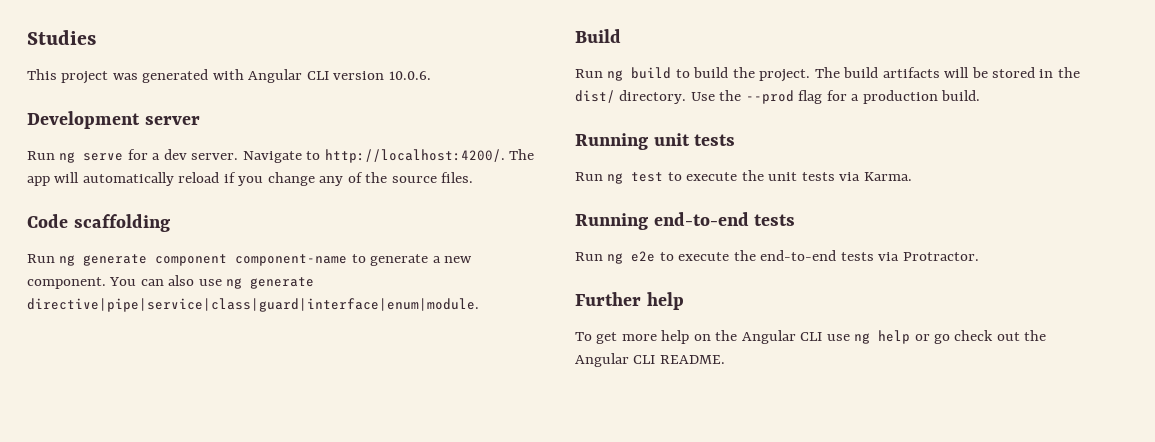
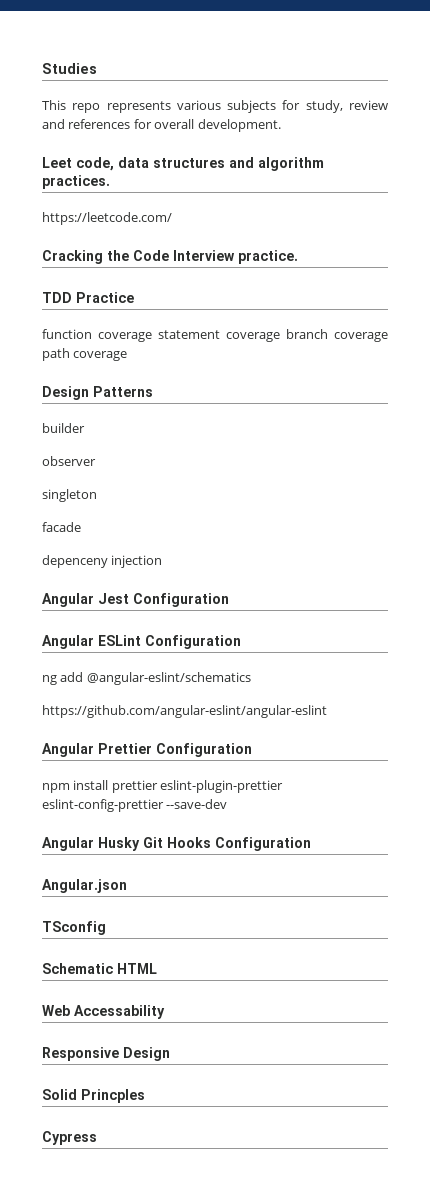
[61,69,431,84] [27,111,200,129] [27,149,535,163] [27,172,474,186] [27,214,170,232] [27,254,473,266] [27,275,315,289] [27,298,479,312] [575,29,621,43] [575,67,1080,82] [575,90,981,104] [575,133,736,150] [575,170,912,184] [575,212,796,230] [575,250,979,264] [575,292,684,310] [575,330,1047,344] [575,353,725,367] project was generated with Angular CLI version 10.0.6. // Development server // Run ng serve for a dev server. Navigate to http://localhost:4200/. The app will automatically reload if you change any of the source files. // Code scaffolding // Run ng generate component component-name to generate a new component. You can also use ng generate directive|pipe|service|class|guard|interface|enum|module. // Build // Run ng build to build the project. The build artifacts will be stored in the dist/ directory. Use the --prod flag for a production build. // Running unit tests // Run ng test to execute the unit tests via Karma. // Running end-to-end tests // Run ng e2e to execute the end-to-end tests via Protractor. // Further help // To get more help on the Angular CLI use ng help or go check out the Angular CLI README. -> [72,100,388,113] [42,119,281,132] [42,157,324,171] [42,175,110,189] [42,212,172,225] [42,250,298,264] [42,292,134,303] [42,329,388,342] [42,348,128,361] [42,386,153,400] [42,423,85,433] [42,456,96,466] [42,489,97,502] [42,522,81,532] [42,555,163,568] [42,593,229,607] [42,635,241,649] [42,672,251,685] [42,705,327,718] [42,743,252,757] [42,780,284,793] [42,799,228,812] [42,837,311,851] [42,879,127,893] [42,921,106,935] [42,963,157,974] [42,1005,165,1019] [42,1047,170,1061] [42,1089,145,1103] [42,1131,97,1145] repo represents various subjects for study, review and references for overall development. // Leet code, data structures and algorithm practices. // https://leetcode.com/ // Cracking the Code Interview practice. // TDD Practice // function coverage statement coverage branch coverage path coverage // Design Patterns // builder // observer // singleton // facade // depenceny injection // Angular Jest Configuration // Angular ESLint Configuration // ng add @angular-eslint/schematics // https://github.com/angular-eslint/angular-eslint // Angular Prettier Configuration // npm install prettier eslint-plugin-prettier eslint-config-prettier --save-dev // Angular Husky Git Hooks Configuration // Angular.json // TSconfig // Schematic HTML // Web Accessability // Responsive Design // Solid Princples // Cypress

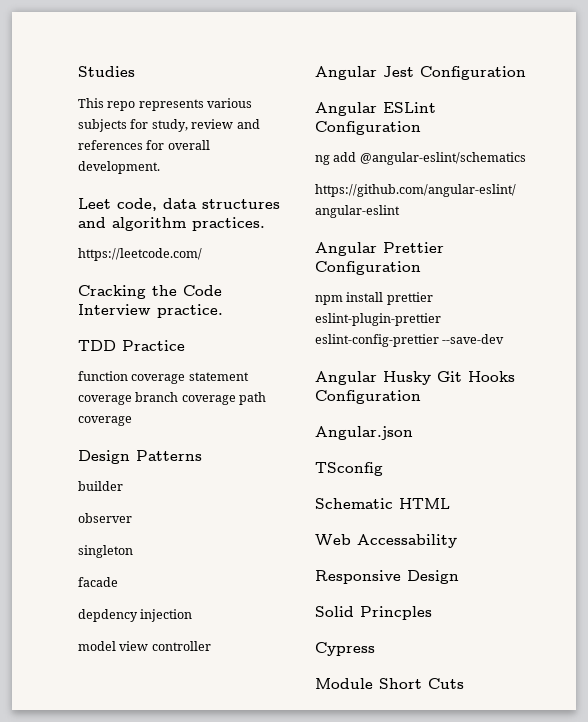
[42,555,108,568] depenceny -> [78,609,138,622] depdency
(163, 561) none -> [78,641,211,651] // model view controller
(97, 1138) none -> [315,678,464,689] // Module Short Cuts

